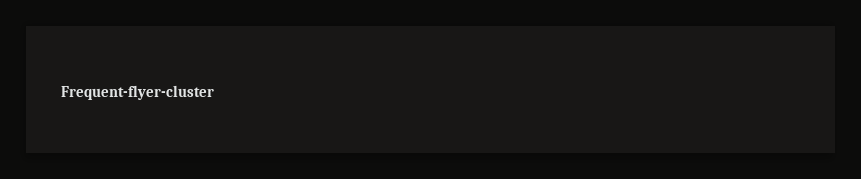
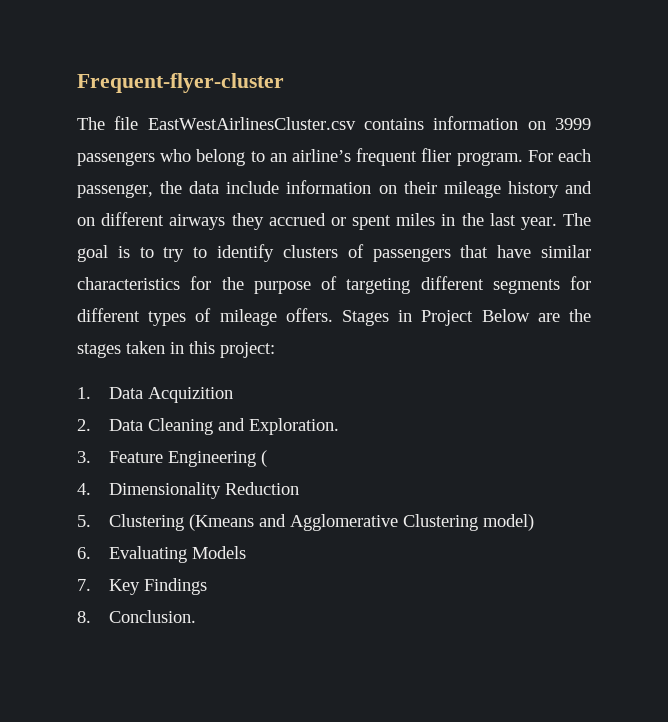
(214, 92) none -> [77,116,591,130] [77,148,591,166] [77,180,592,198] [77,212,592,230] [77,244,591,262] [77,276,591,294] [77,308,591,326] [77,341,275,358] [77,387,233,403] [77,418,339,435] [77,450,267,467] [77,482,299,499] [77,514,534,531] [77,546,246,563] [77,578,207,595] [77,610,196,623] // The file EastWestAirlinesCluster.csv contains information on 3999 passengers who belong to an airline’s frequent flier program. For each passenger, the data include information on their mileage history and on different airways they accrued or spent miles in the last year. The goal is to try to identify clusters of passengers that have similar characteristics for the purpose of targeting different segments for different types of mileage offers. Stages in Project Below are the stages taken in this project: // 1. Data Acquizition // 2. Data Cleaning and Exploration. // 3. Feature Engineering ( // 4. Dimensionality Reduction // 5. Clustering (Kmeans and Agglomerative Clustering model) // 6. Evaluating Models // 7. Key Findings // 8. Conclusion.

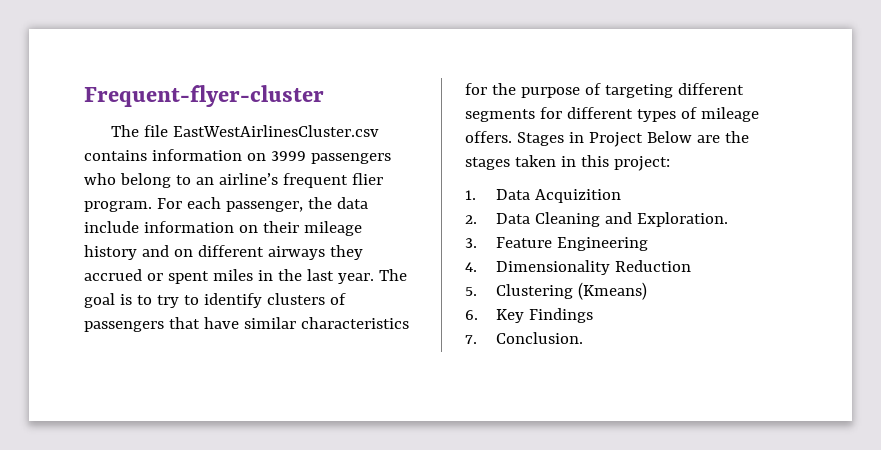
[260,450,267,467] ( -> (649, 244) none
[188,514,534,531] [77,546,246,563] [77,579,91,591] (Kmeans and Agglomerative Clustering model) // 6. Evaluating Models // 7. -> [578,282,648,300] [465,310,478,320] (Kmeans) // 6.
[77,611,91,623] 8. -> [465,335,477,344] 7.

